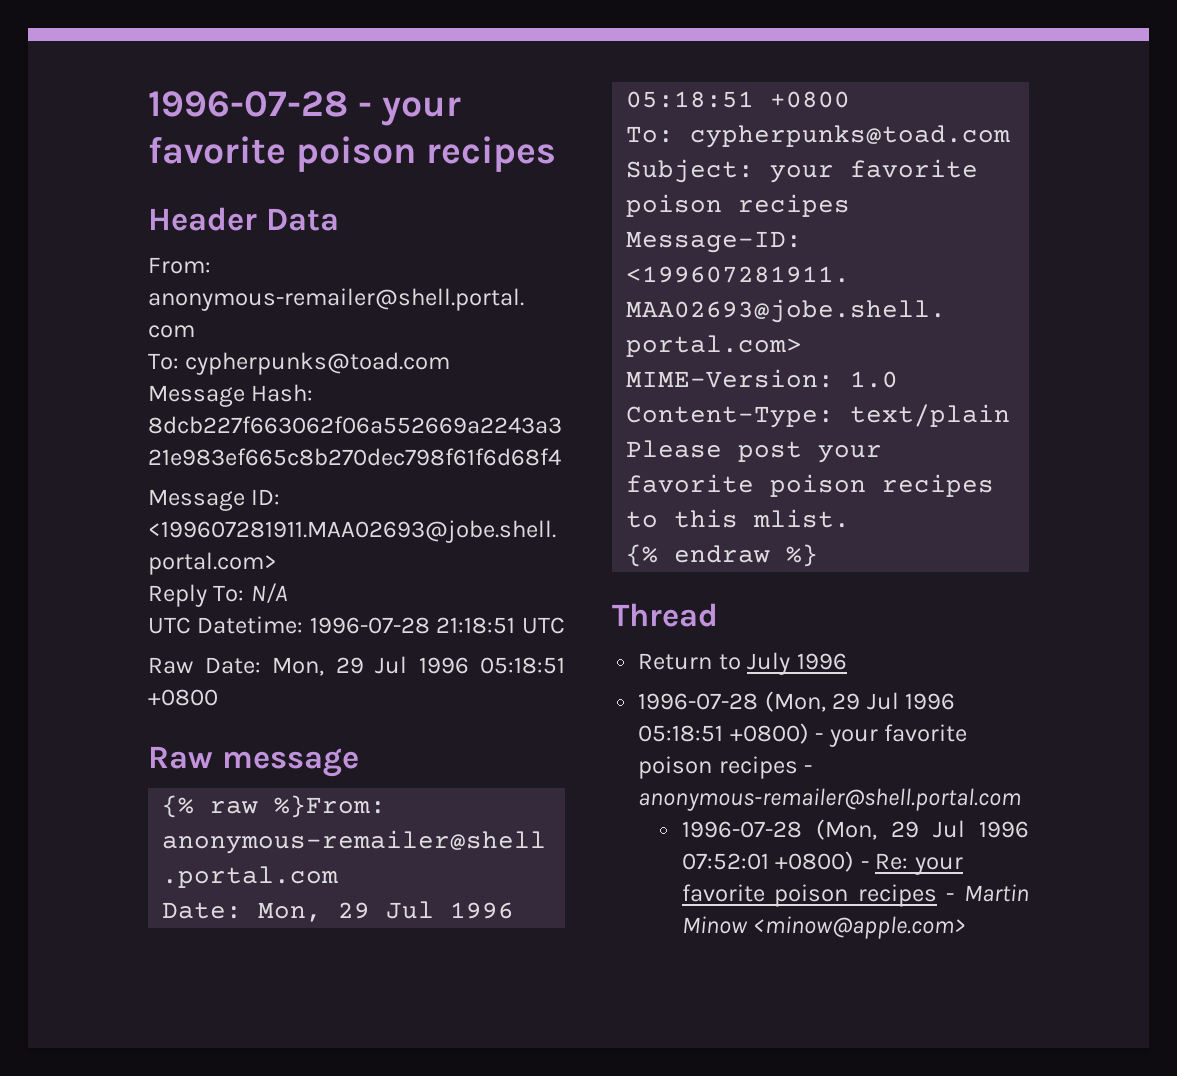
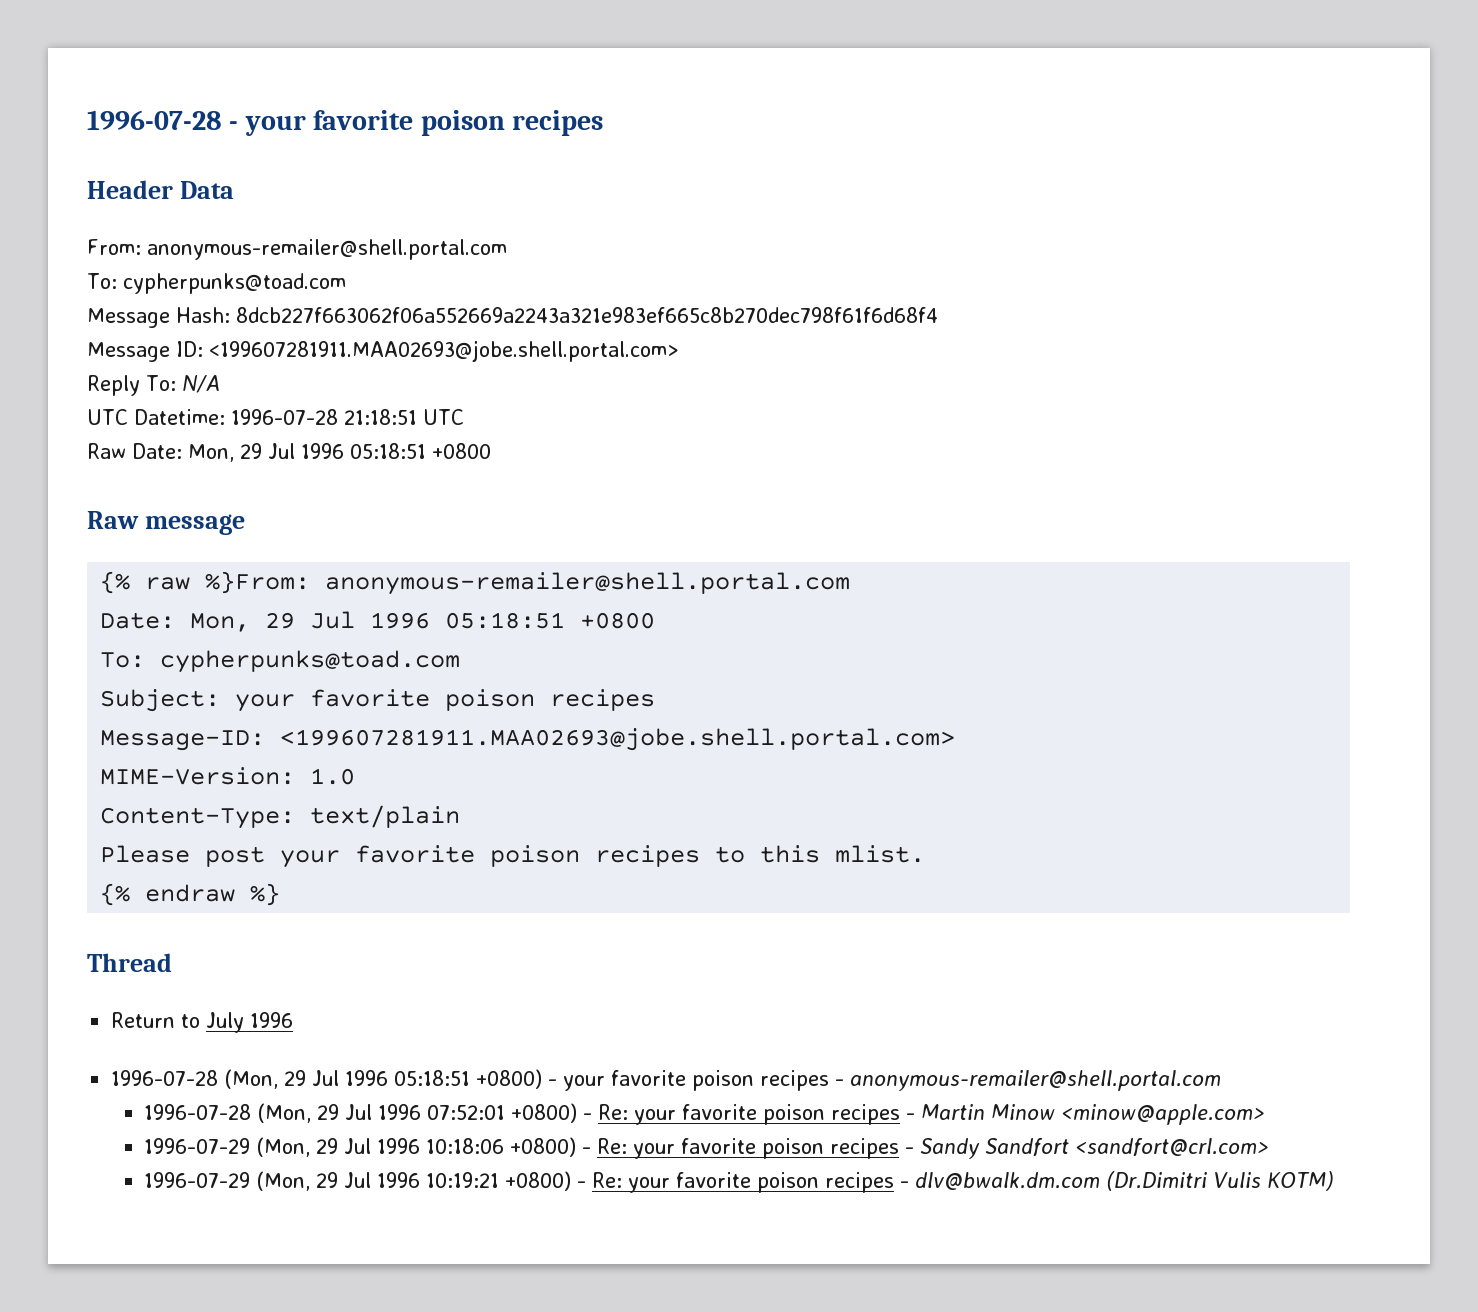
(967, 927) none -> [144,1137,1270,1159] [144,1171,1335,1193] // 1996-07-29 (Mon, 29 Jul 1996 10:18:06 +0800) - Re: your favorite poison recipes - Sandy Sandfort <sandfort@crl.com> // 1996-07-29 (Mon, 29 Jul 1996 10:19:21 +0800) - Re: your favorite poison recipes - dlv@bwalk.dm.com (Dr.Dimitri Vulis KOTM)

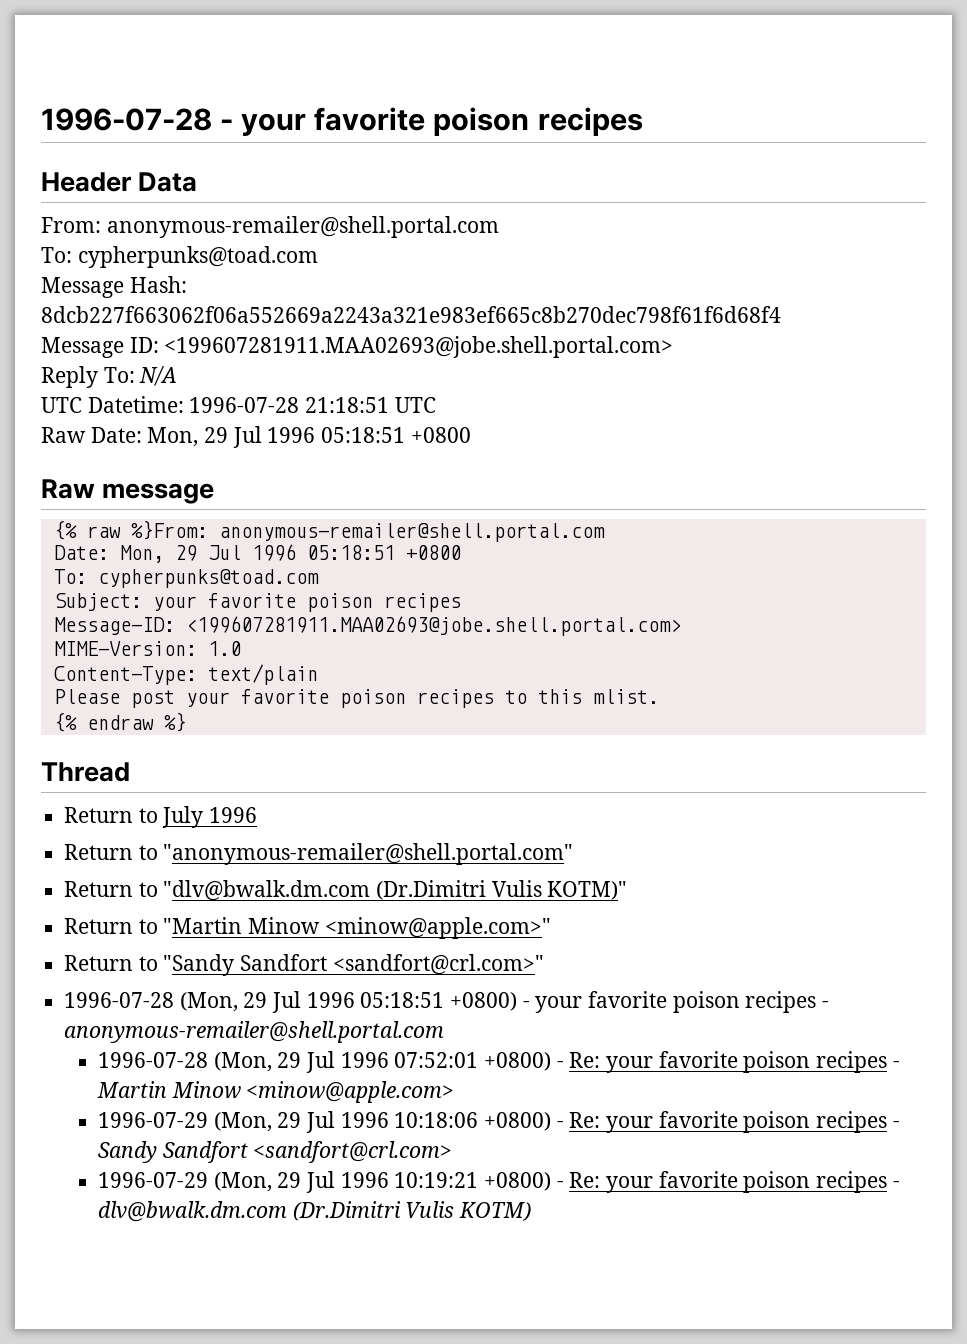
(294, 1020) none -> [64,843,574,865] [64,880,628,901] [64,917,551,939] [64,954,544,976] // Return to "anonymous-remailer@shell.portal.com" // Return to "dlv@bwalk.dm.com (Dr.Dimitri Vulis KOTM)" // Return to "Martin Minow <minow@apple.com>" // Return to "Sandy Sandfort <sandfort@crl.com>"

